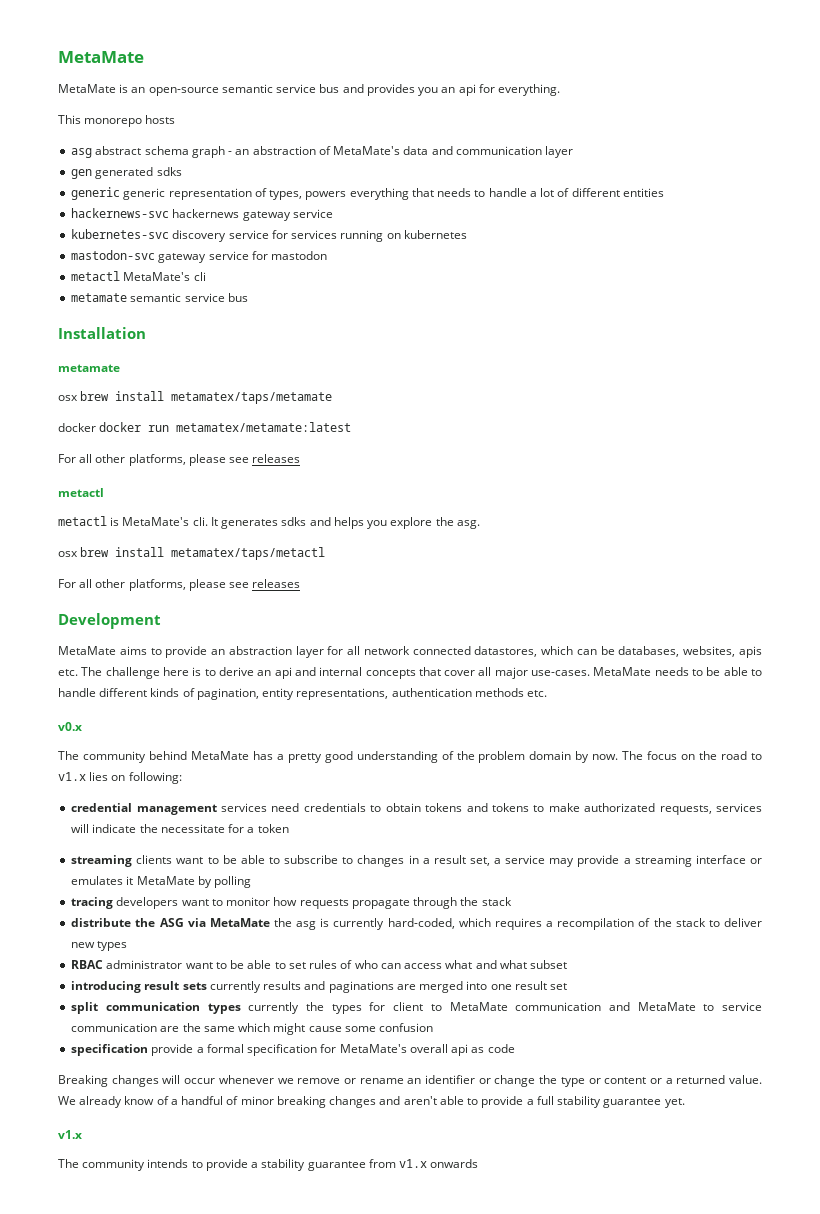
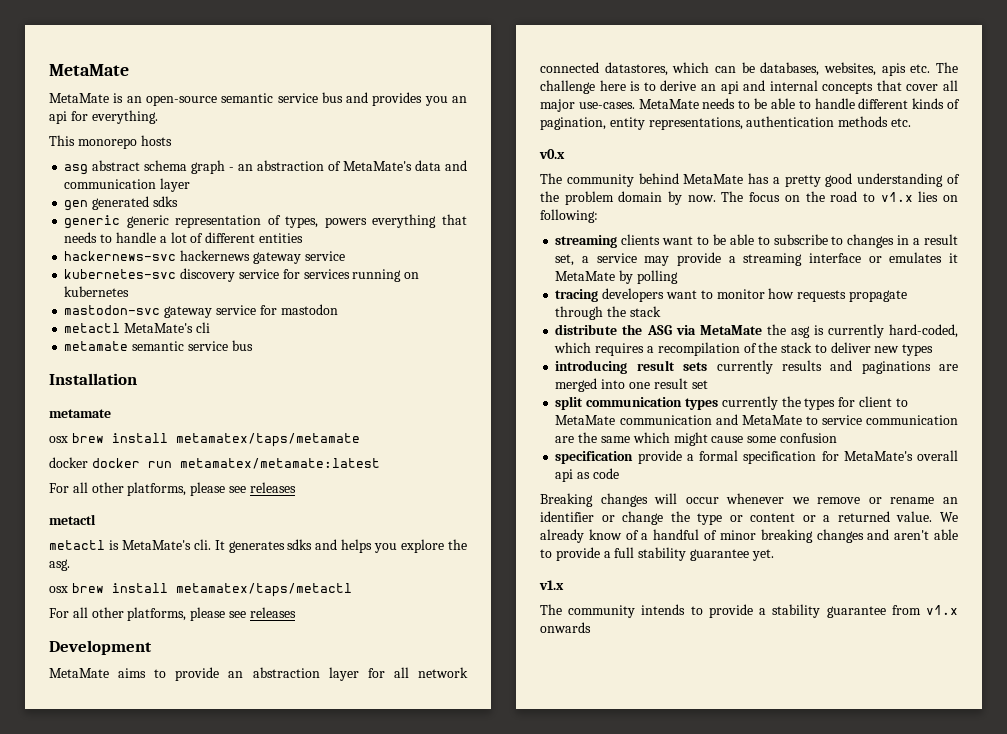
[71,803,762,815] [71,824,289,833] // credential management services need credentials to obtain tokens and tokens to make authorizated requests, services will indicate the necessitate for a token -> (598, 216) none
[71,960,568,969] // RBAC administrator want to be able to set rules of who can access what and what subset -> (934, 350) none

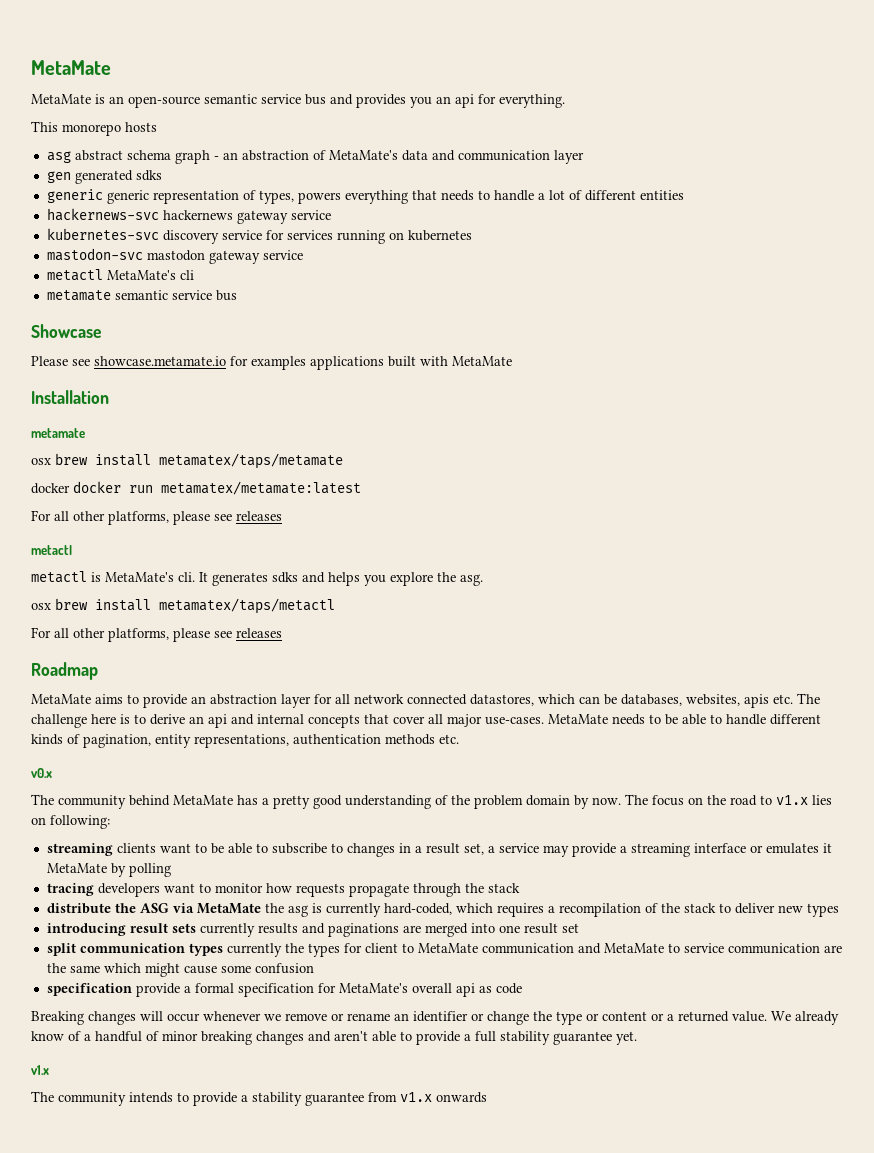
[164,304,338,318] gateway service for mastodon -> [146,250,303,264] mastodon gateway service
(253, 345) none -> [31,324,101,338] [31,356,512,370] // Showcase // Please see showcase.metamate.io for examples applications built with MetaMate
[49,640,152,655] Development -> [31,662,98,680] Roadmap

